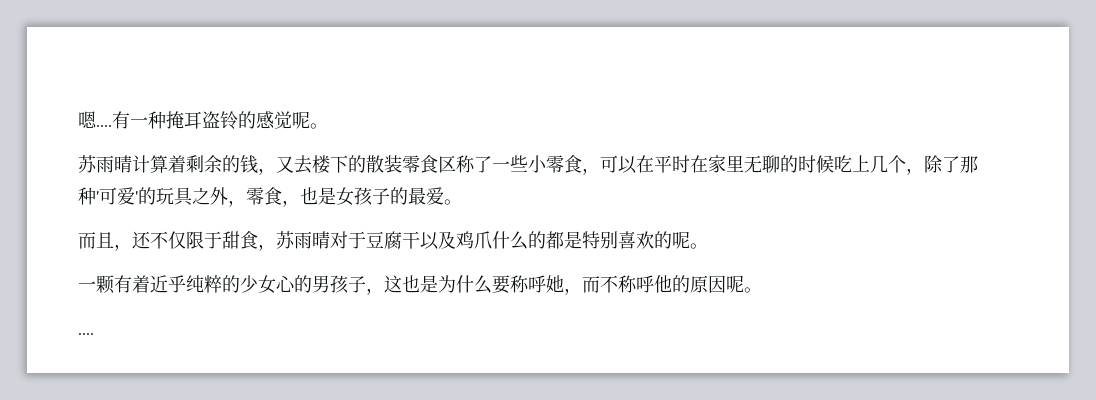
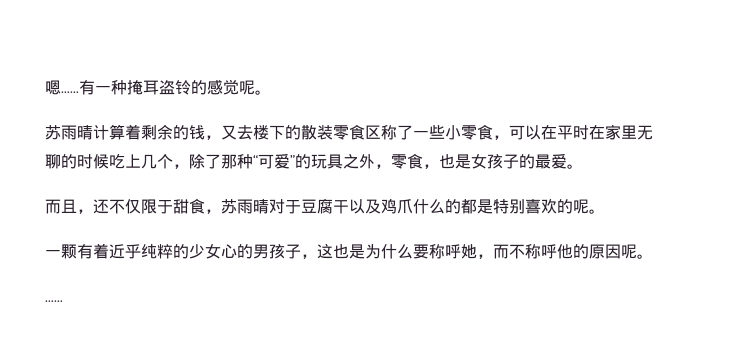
[96,124,112,127] .... -> [61,91,79,93] ……
[96,187,138,205] '可爱' -> [253,154,295,169] “可爱”
[78,332,94,335] .... -> [45,300,63,302] ……

